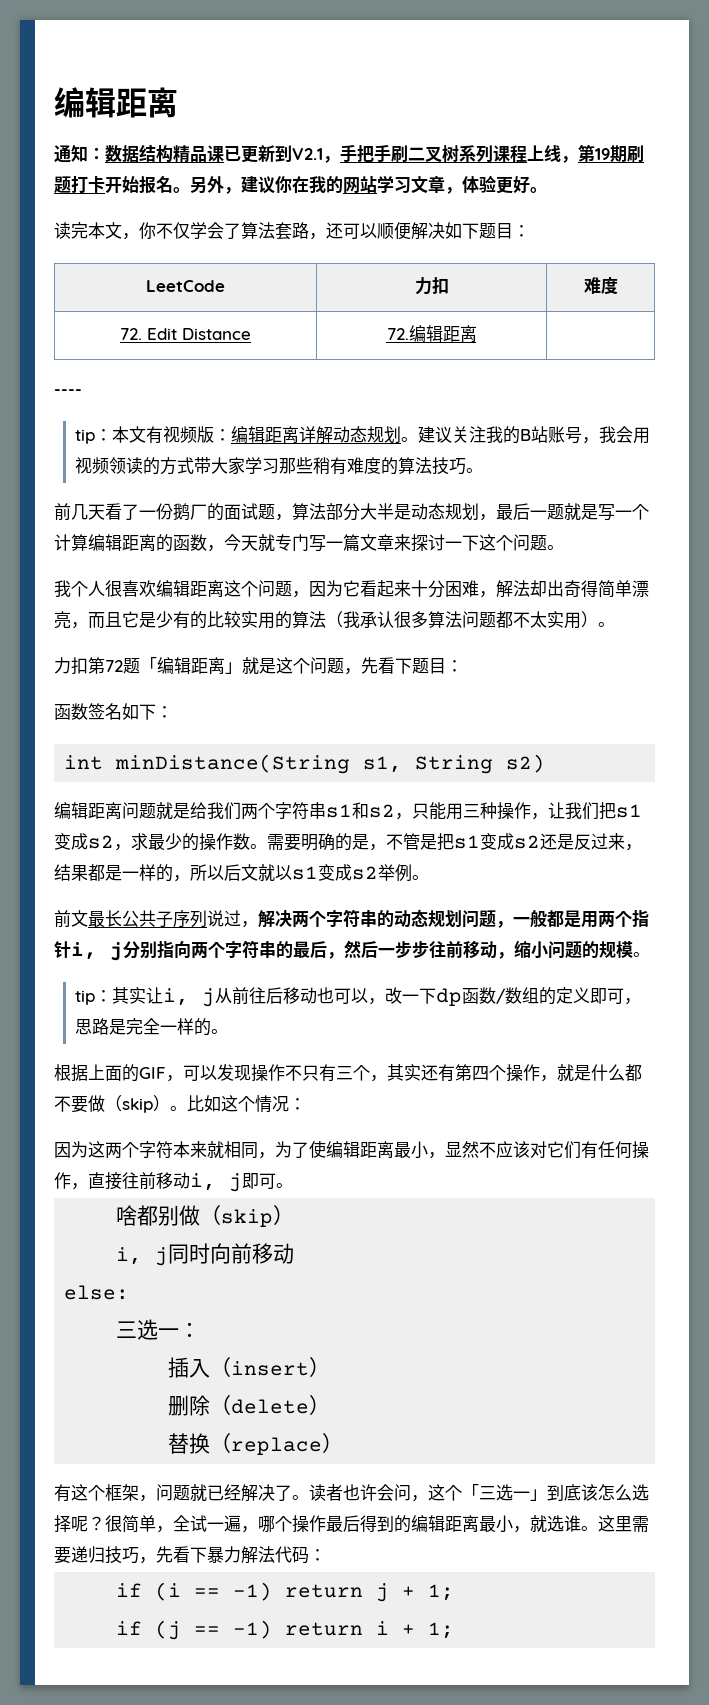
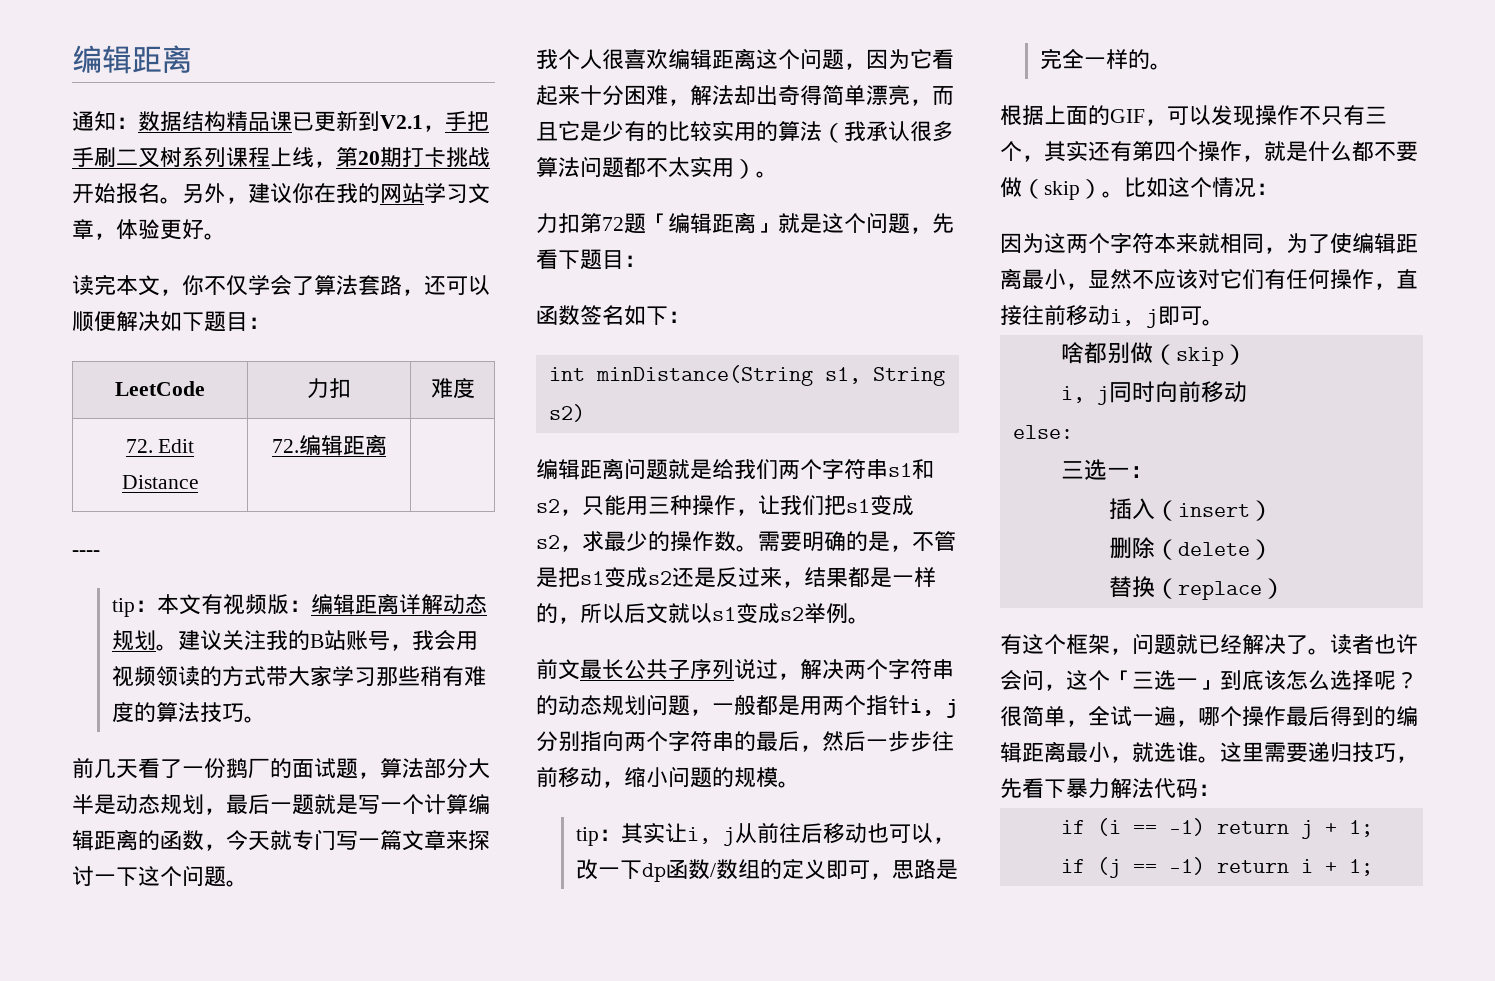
[595,145,644,162] [54,175,105,193] 19期刷题打卡 -> [358,147,490,168] 20期打卡挑战

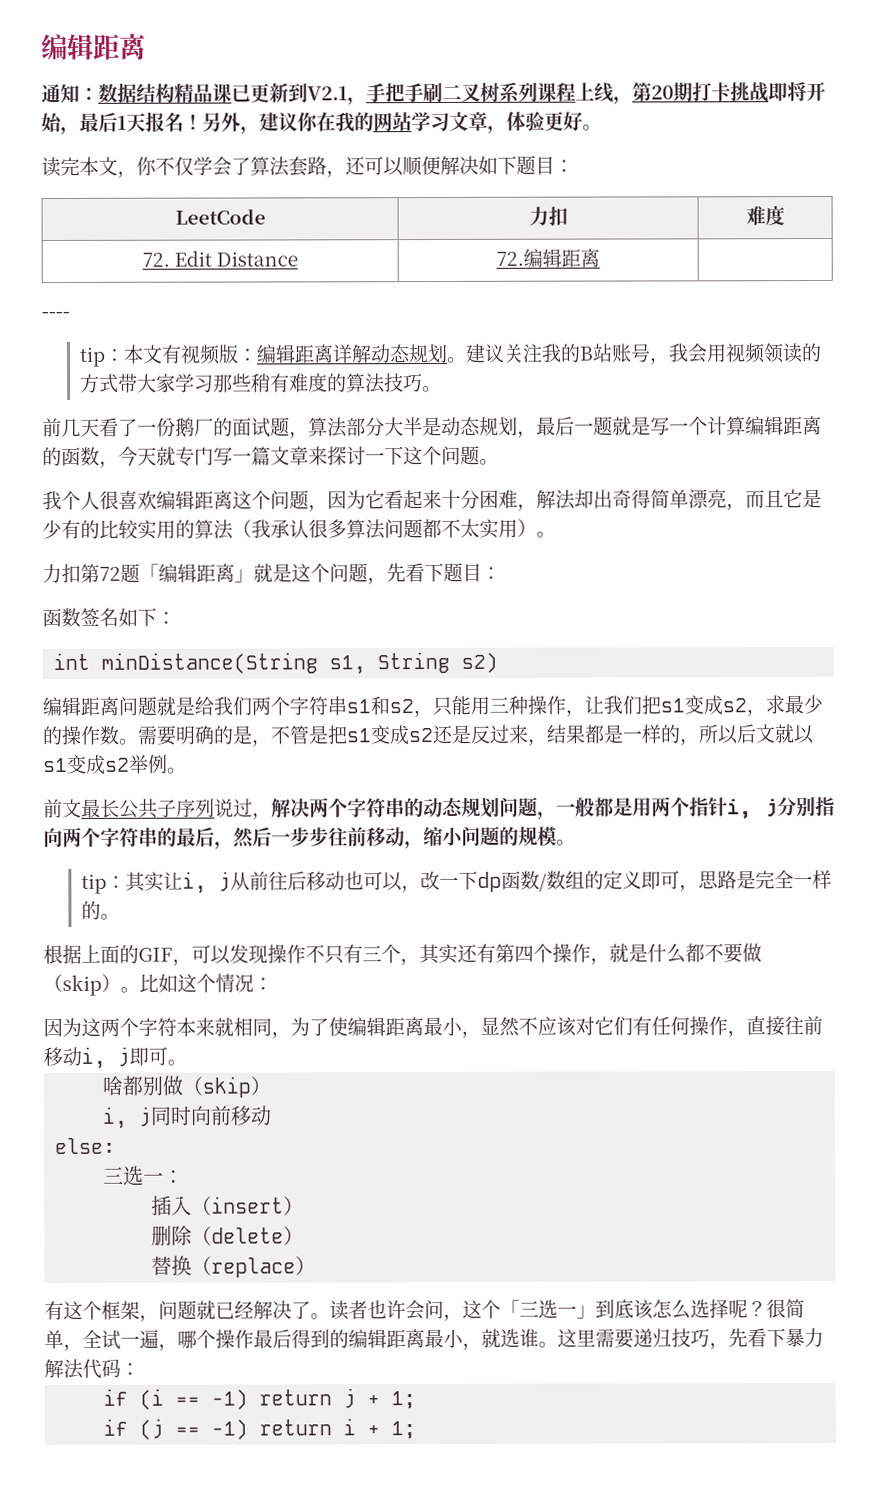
[72,183,182,204] 开始报名。 -> [768,81,826,102] [41,111,203,135] 即将开始，最后1天报名！

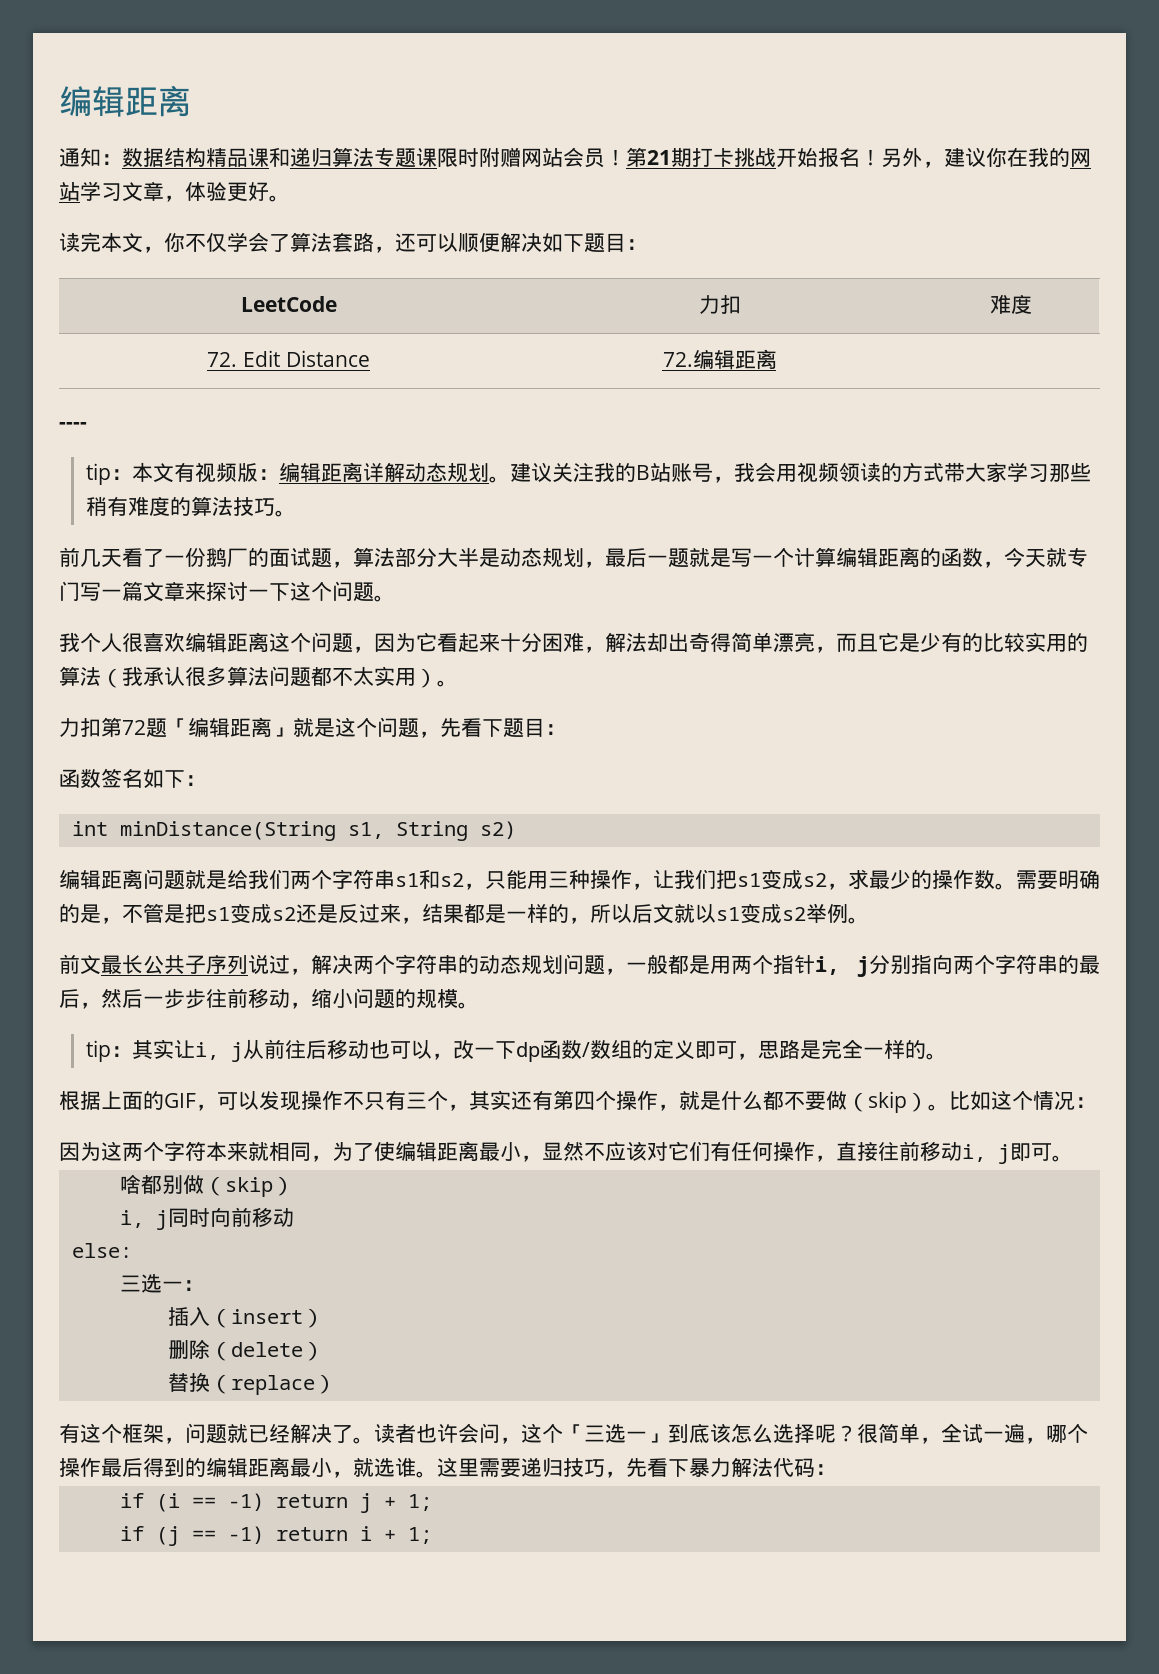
[231,81,826,106] [41,112,146,135] 已更新到V2.1，手把手刷二叉树系列课程上线，第20期打卡挑战即将开始，最后1天 -> [269,147,818,168] 和递归算法专题课限时附赠网站会员！第21期打卡挑战开始

